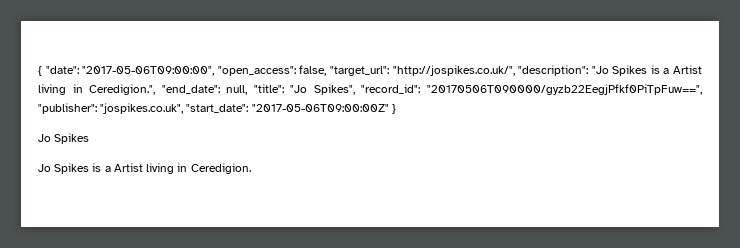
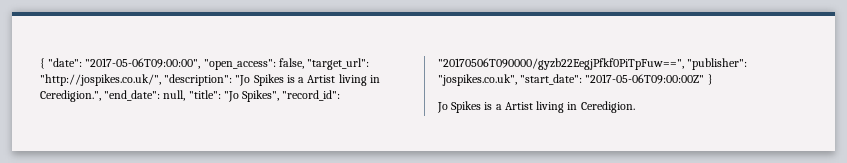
[38,163,90,174] // Jo Spikes -> (482, 107) none

